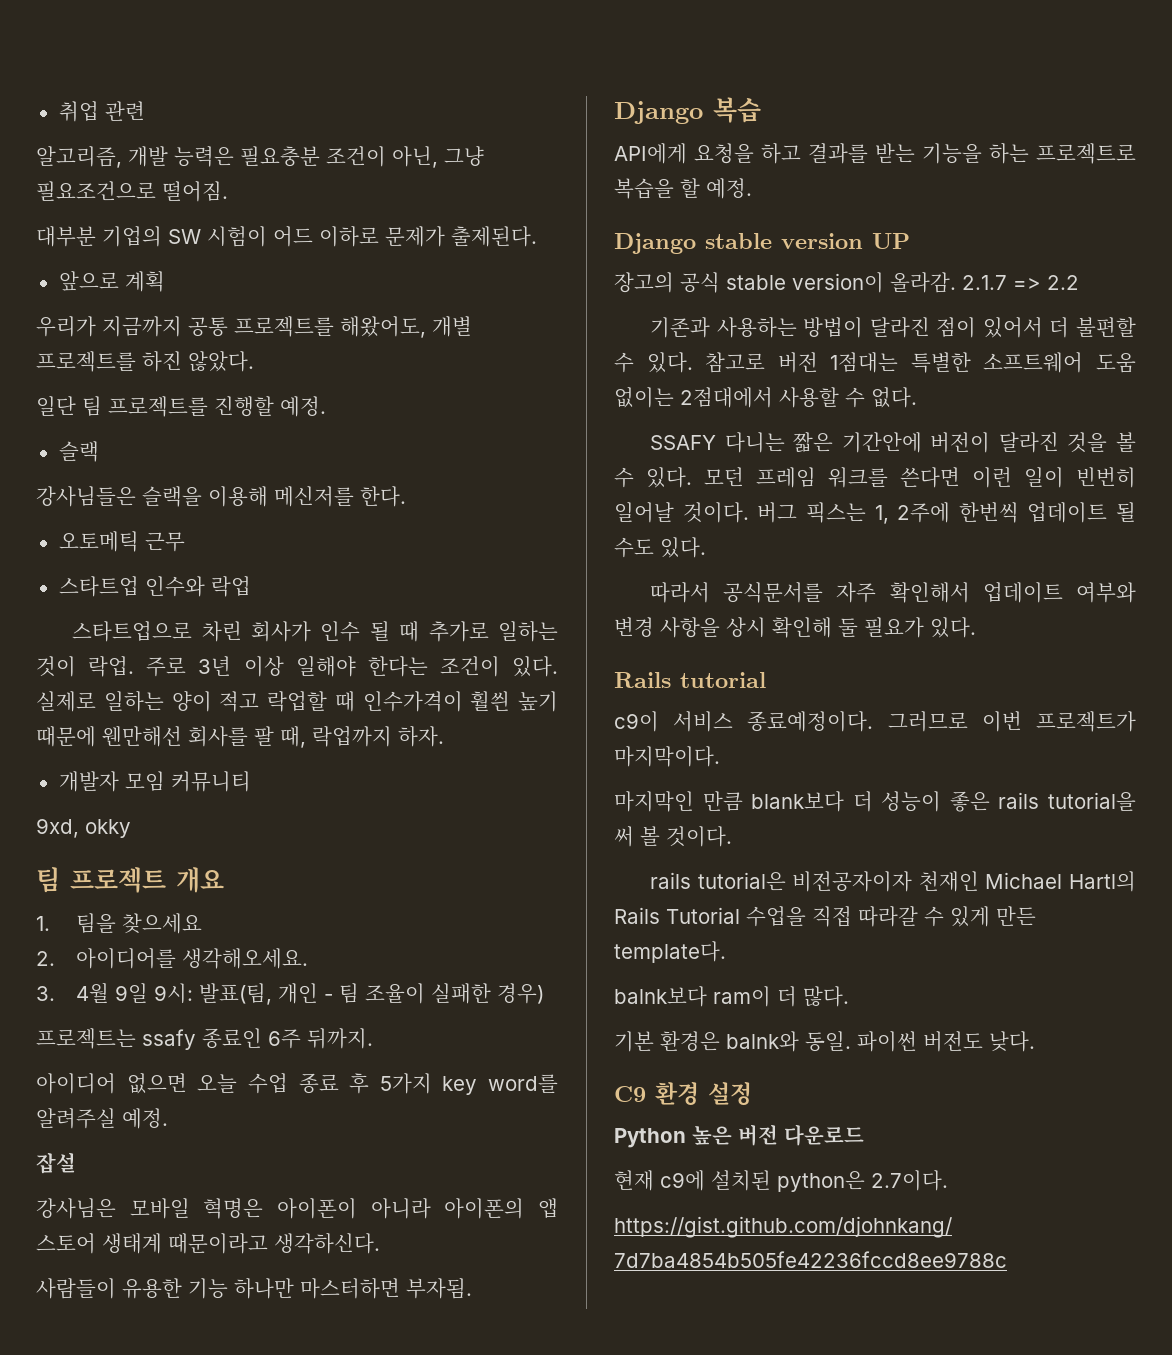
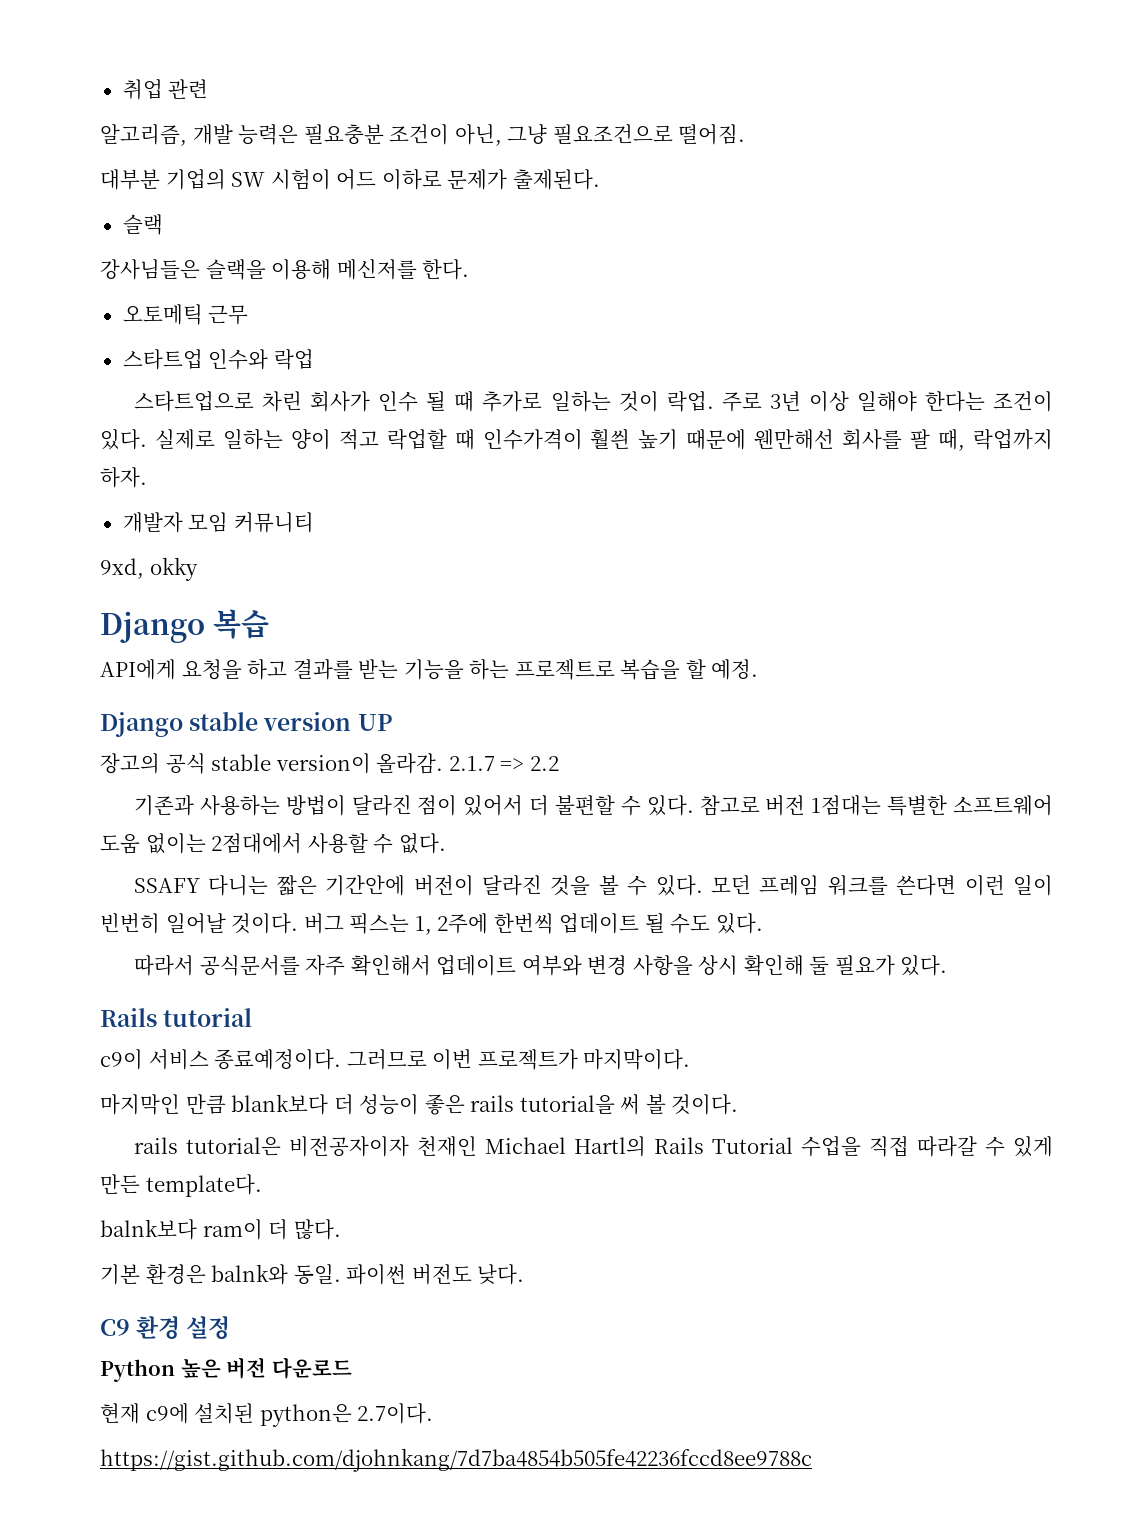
[58,271,165,292] [36,316,472,338] [36,351,254,372] [36,396,326,417] // 앞으로 계획 // 우리가 지금까지 공통 프로젝트를 해왔어도, 개별 프로젝트를 하진 않았다. // 일단 팀 프로젝트를 진행할 예정. -> (600, 179) none
[36,867,224,893] [36,913,202,934] [36,948,308,969] [36,982,544,1005] [36,1028,373,1050] [36,1073,558,1095] [36,1108,168,1129] [36,1152,76,1174] [36,1198,558,1219] [36,1233,380,1254] [36,1278,472,1299] // 팀 프로젝트 개요 // 1. 팀을 찾으세요 // 2. 아이디어를 생각해오세요. // 3. 4월 9일 9시: 발표(팀, 개인 - 팀 조율이 실패한 경우) // 프로젝트는 ssafy 종료인 6주 뒤까지. // 아이디어 없으면 오늘 수업 종료 후 5가지 key word를 알려주실 예정. // 잡설 // 강사님은 모바일 혁명은 아이폰이 아니라 아이폰의 앱 스토어 생태계 때문이라고 생각하신다. // 사람들이 유용한 기능 하나만 마스터하면 부자됨. -> (198, 569) none

